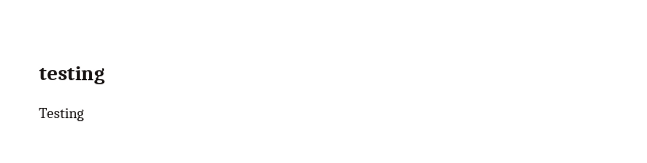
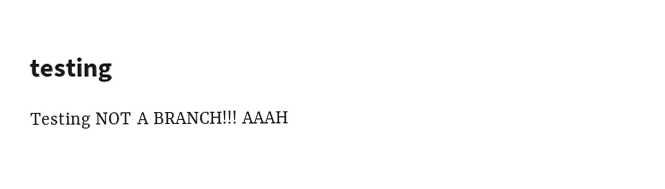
(84, 114) none -> [95,110,290,125] NOT A BRANCH!!! AAAH

